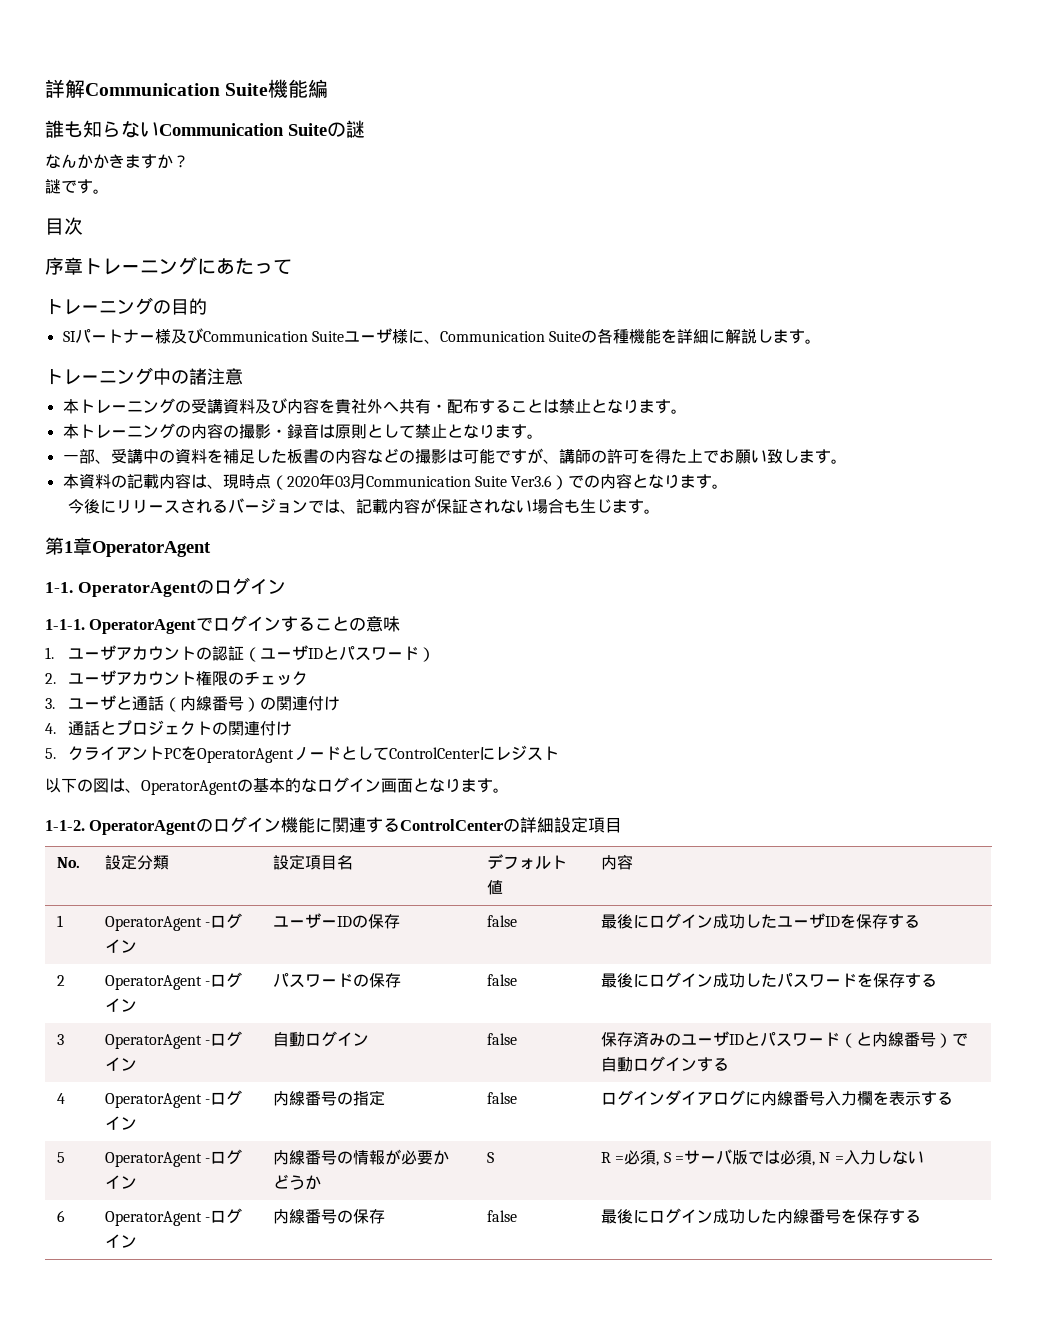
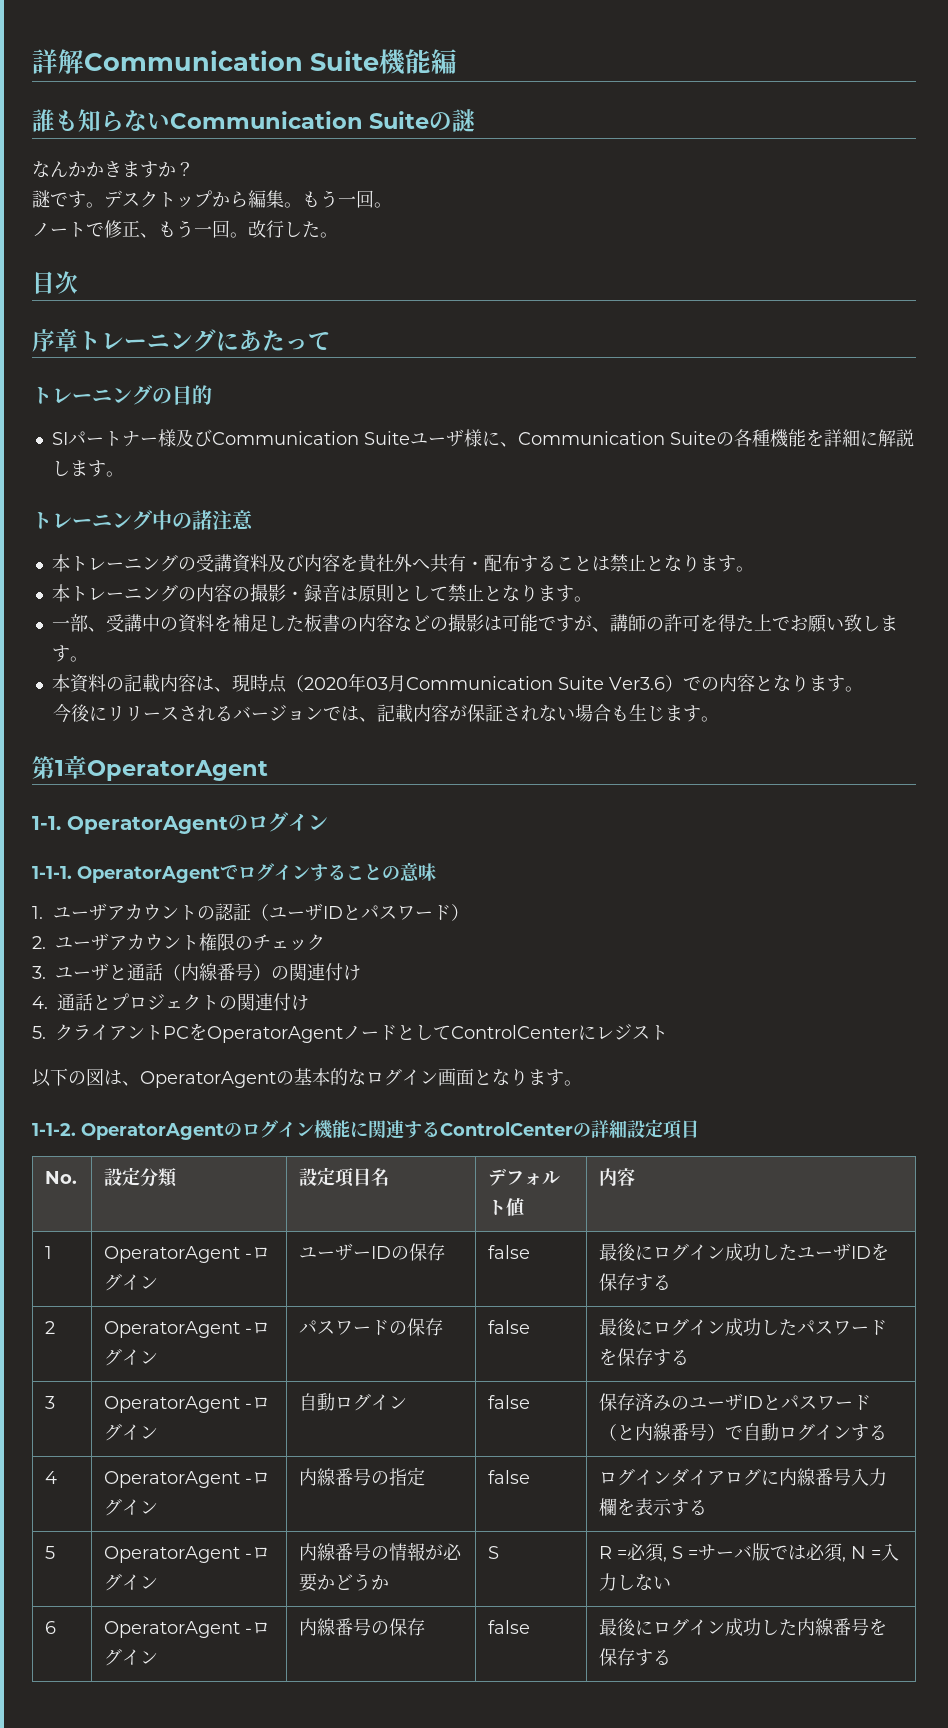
(109, 191) none -> [104,190,392,208] [32,220,338,238] デスクトップから編集。もう一回。 // ノートで修正、もう一回。改行した。

